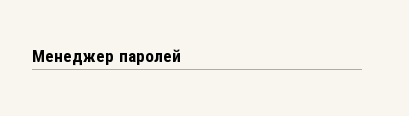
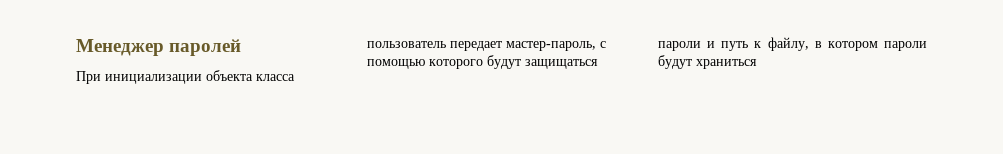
(181, 57) none -> [76,70,295,84] [367,41,606,51] [367,55,598,69] [658,37,927,51] [658,55,757,69] // При инициализации объекта класса пользователь передает мастер-пароль, с помощью которого будут защищаться пароли и путь к файлу, в котором пароли будут храниться

